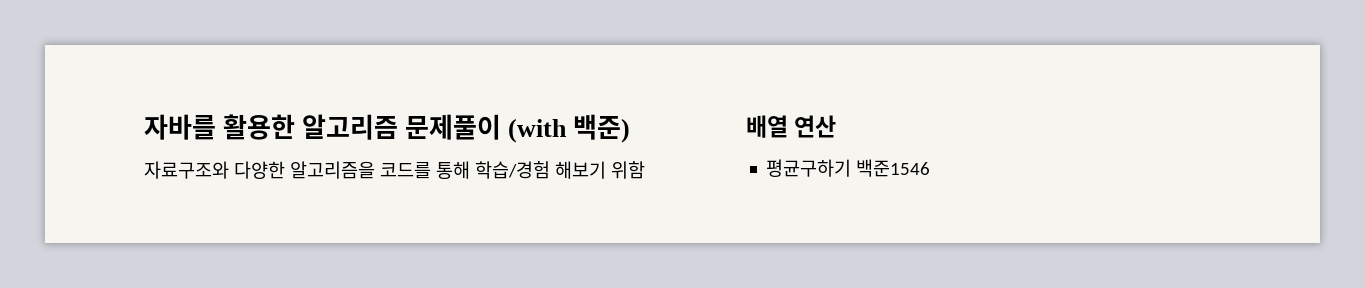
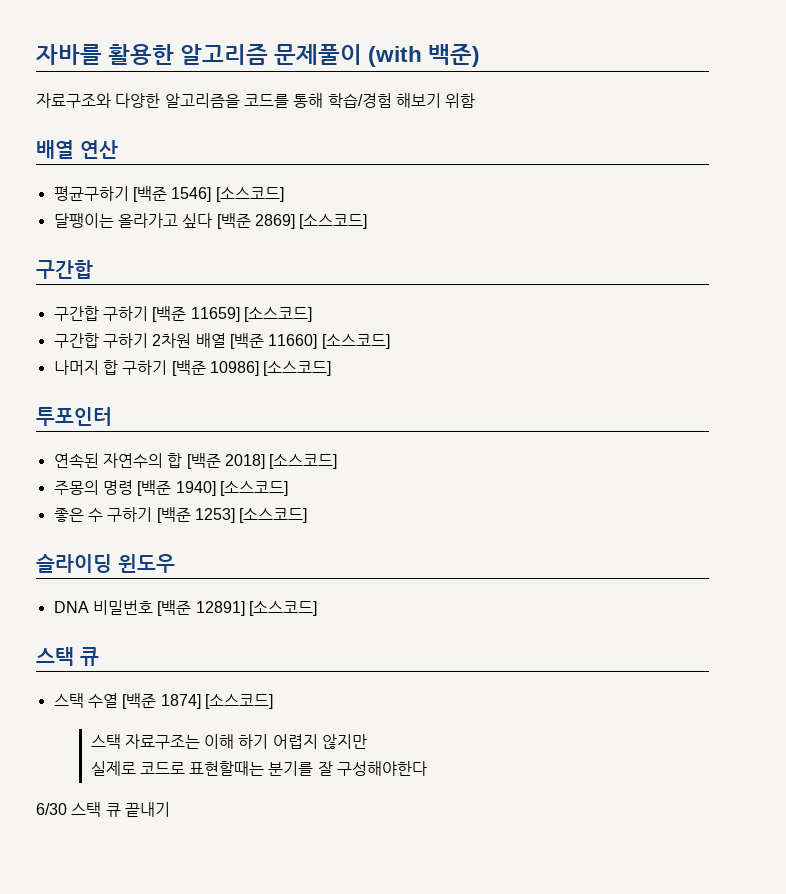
[856,159,931,177] 백준1546 -> [132,186,284,202] [53,213,368,229] [36,260,93,279] [53,306,312,322] [53,333,390,349] [53,360,332,376] [36,407,112,426] [53,453,338,469] [53,480,288,496] [53,507,308,523] [36,554,175,573] [53,600,317,616] [36,647,99,666] [53,693,273,709] [90,734,368,749] [90,761,428,776] [36,802,170,817] [백준 1546] [소스코드] // 달팽이는 올라가고 싶다 [백준 2869] [소스코드] // 구간합 // 구간합 구하기 [백준 11659] [소스코드] // 구간합 구하기 2차원 배열 [백준 11660] [소스코드] // 나머지 합 구하기 [백준 10986] [소스코드] // 투포인터 // 연속된 자연수의 합 [백준 2018] [소스코드] // 주몽의 명령 [백준 1940] [소스코드] // 좋은 수 구하기 [백준 1253] [소스코드] // 슬라이딩 윈도우 // DNA 비밀번호 [백준 12891] [소스코드] // 스택 큐 // 스택 수열 [백준 1874] [소스코드] // 스택 자료구조는 이해 하기 어렵지 않지만 // 실제로 코드로 표현할때는 분기를 잘 구성해야한다 // 6/30 스택 큐 끝내기

